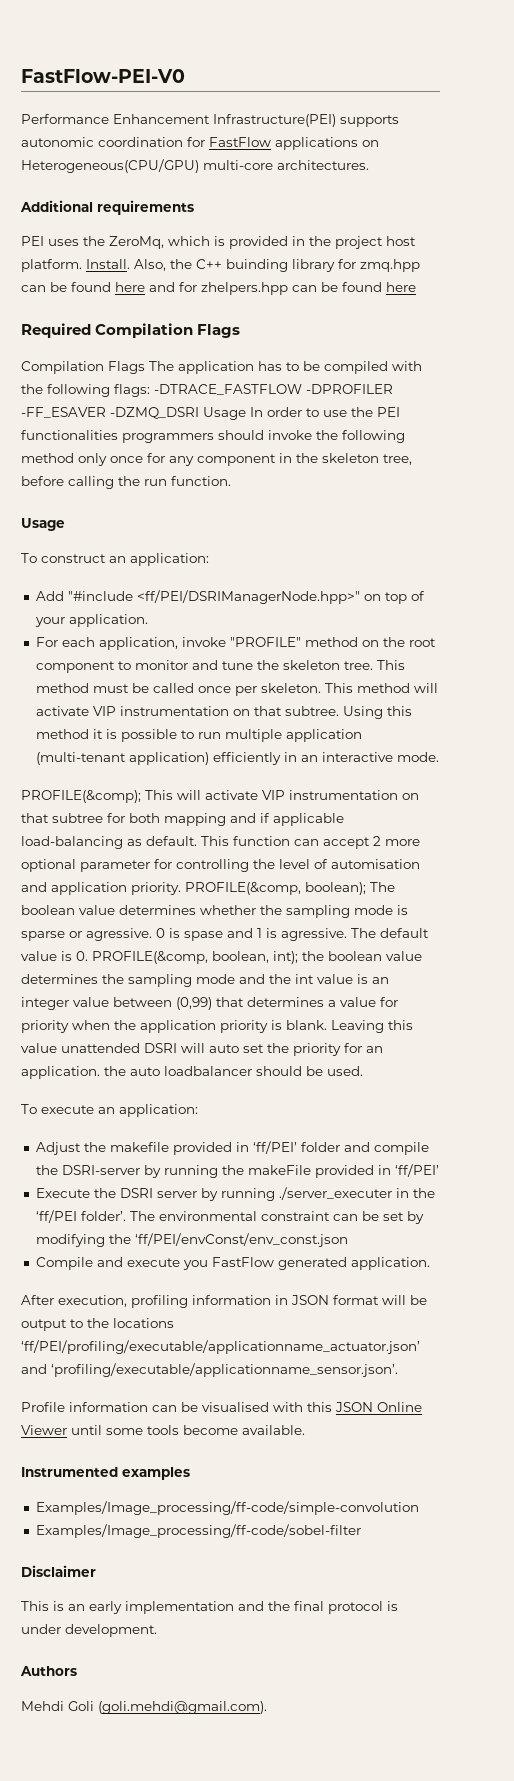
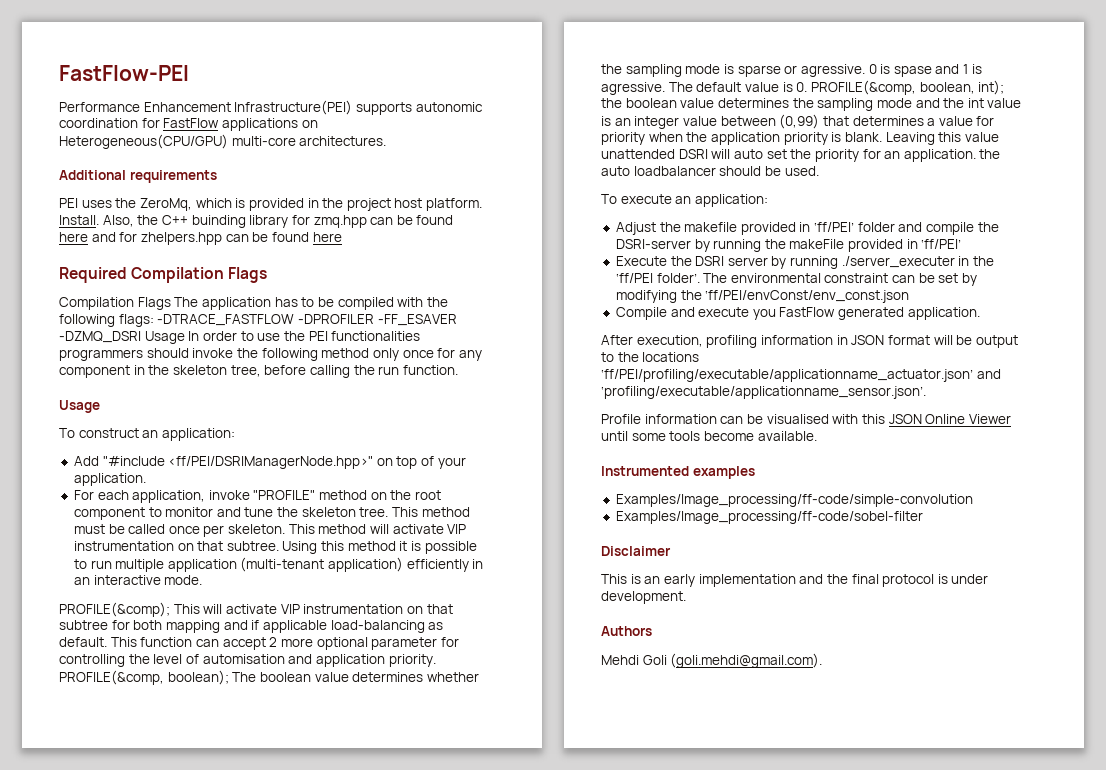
[21,69,185,83] FastFlow-PEI-V0 -> [59,65,189,81] FastFlow-PEI

